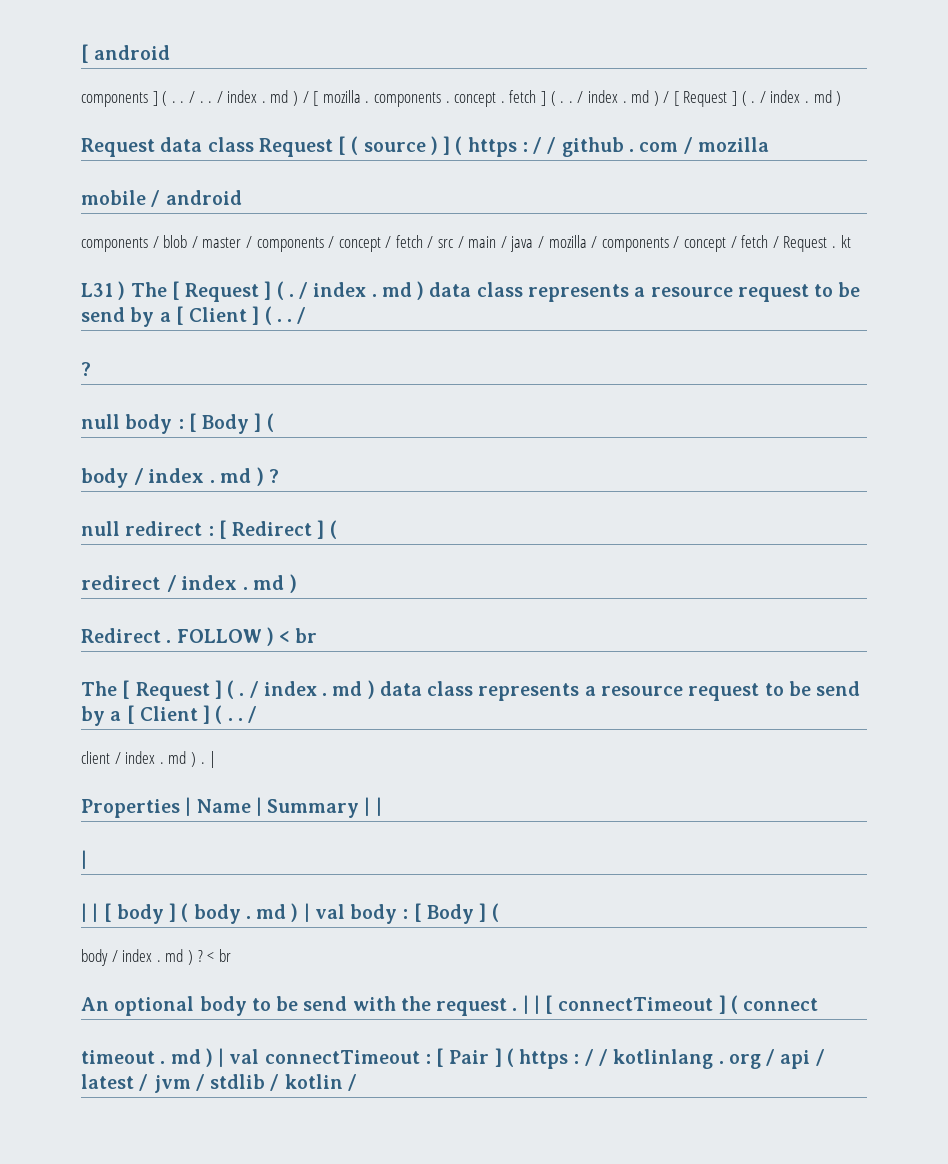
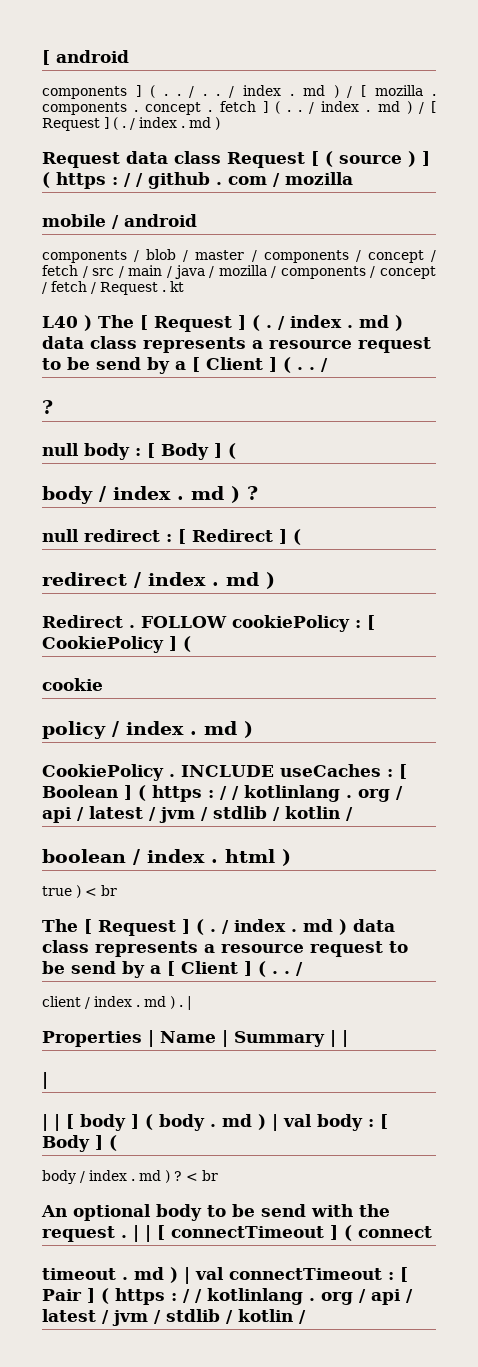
[81,283,113,297] L31 -> [42,316,78,328] L40
(262, 636) none -> [232,615,375,632] [42,636,191,653] [42,678,103,691] [42,721,253,739] [42,764,407,781] [42,785,403,802] [42,806,353,823] [42,849,291,866] [42,886,72,896] cookiePolicy : [ CookiePolicy ] ( // cookie // policy / index . md ) // CookiePolicy . INCLUDE useCaches : [ Boolean ] ( https : / / kotlinlang . org / api / latest / jvm / stdlib / kotlin / // boolean / index . html ) // true

